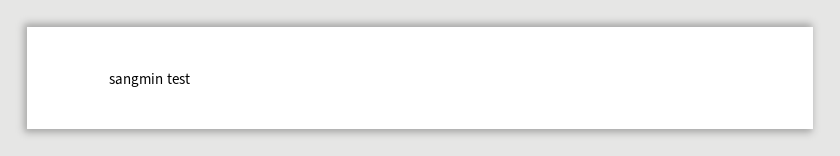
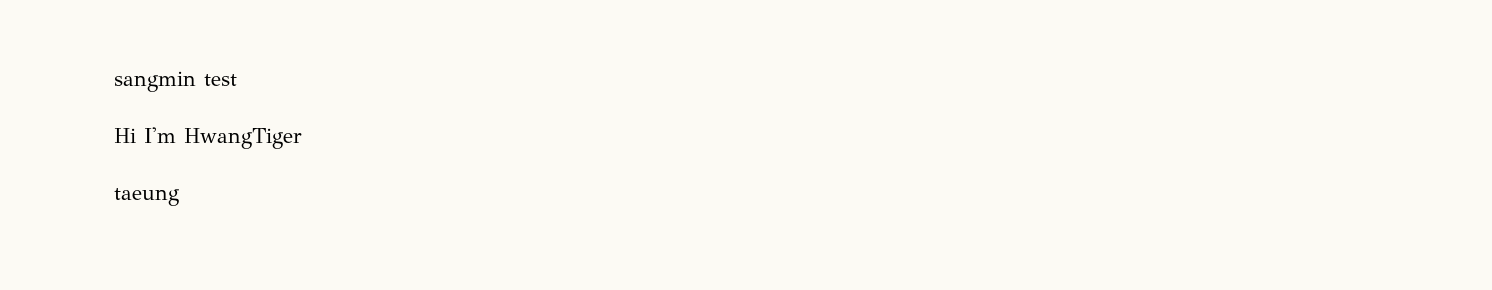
(191, 78) none -> [114,127,302,149] [114,188,180,206] // Hi I'm HwangTiger // taeung

